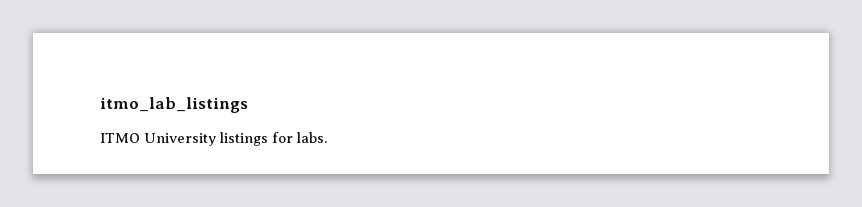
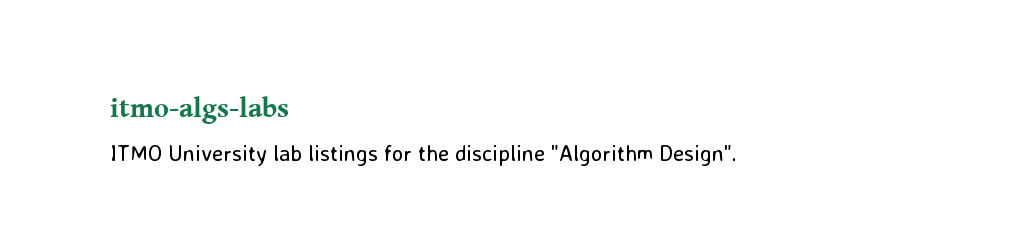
[100,97,248,113] itmo_lab_listings -> [110,96,289,124] itmo-algs-labs
(216, 139) none -> [273,145,302,161] lab
[297,132,327,143] labs. -> [418,145,737,166] the discipline "Algorithm Design".

